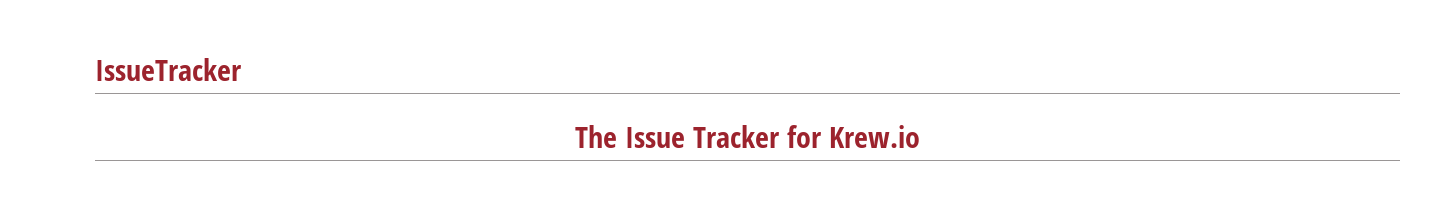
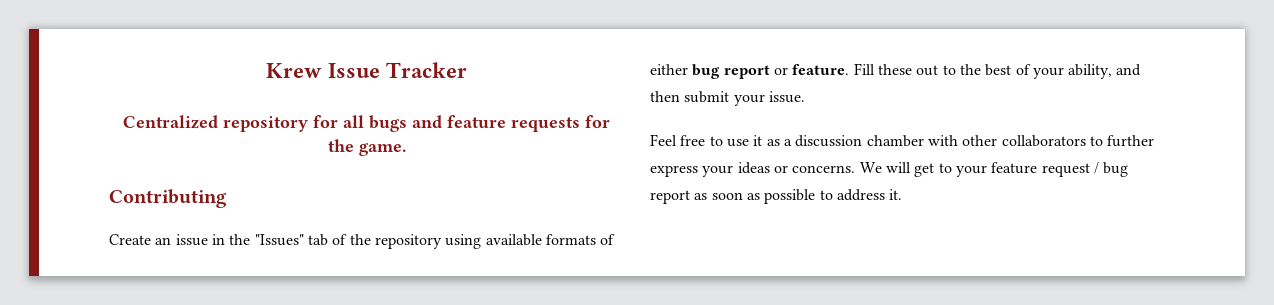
[95,58,242,81] [575,125,618,148] IssueTracker // The -> [266,63,323,78] Krew
[786,125,920,148] for Krew.io -> [123,115,610,132] [327,139,406,156] [109,189,227,208] [109,234,616,249] [650,63,1142,79] [650,91,805,106] [650,134,1155,147] [650,162,1129,177] [650,189,903,204] // Centralized repository for all bugs and feature requests for the game. // Contributing // Create an issue in the "Issues" tab of the repository using available formats of either bug report or feature. Fill these out to the best of your ability, and then submit your issue. // Feel free to use it as a discussion chamber with other collaborators to further express your ideas or concerns. We will get to your feature request / bug report as soon as possible to address it.

